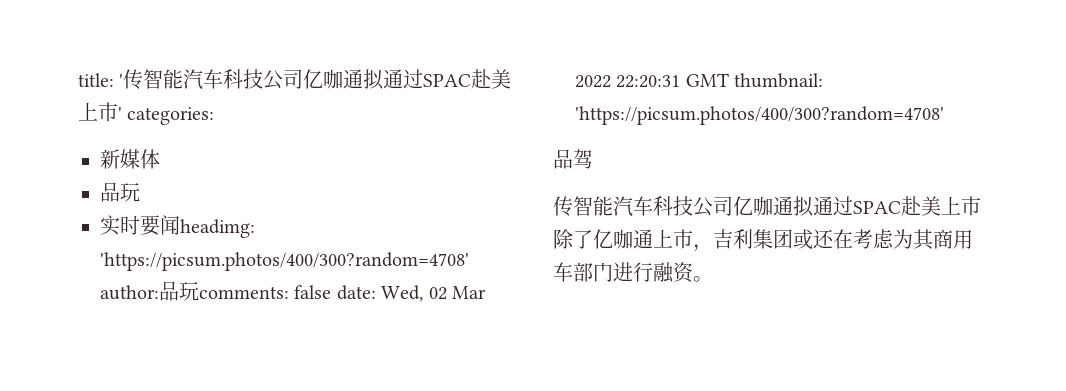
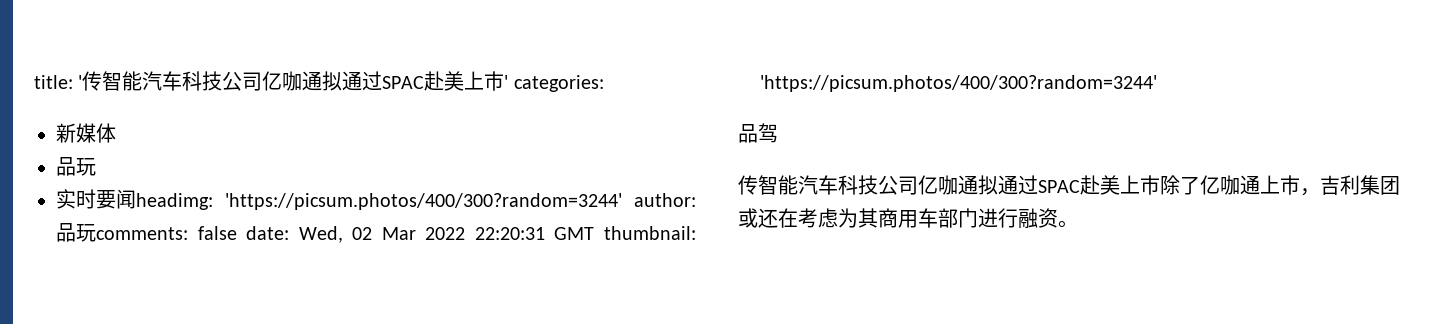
[100,252,469,271] 'https://picsum.photos/400/300?random=4708' -> [225,193,622,210] 'https://picsum.photos/400/300?random=3244'
[575,106,944,125] 'https://picsum.photos/400/300?random=4708' -> [760,75,1157,92] 'https://picsum.photos/400/300?random=3244'

